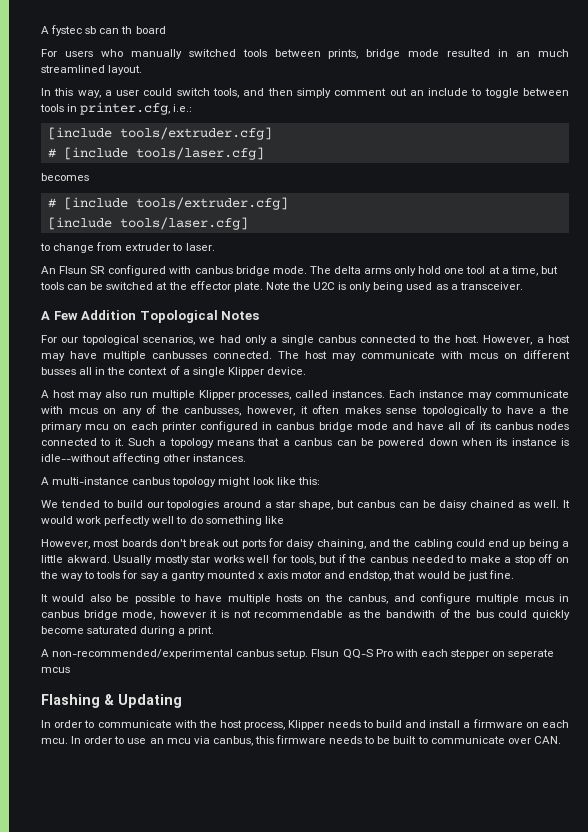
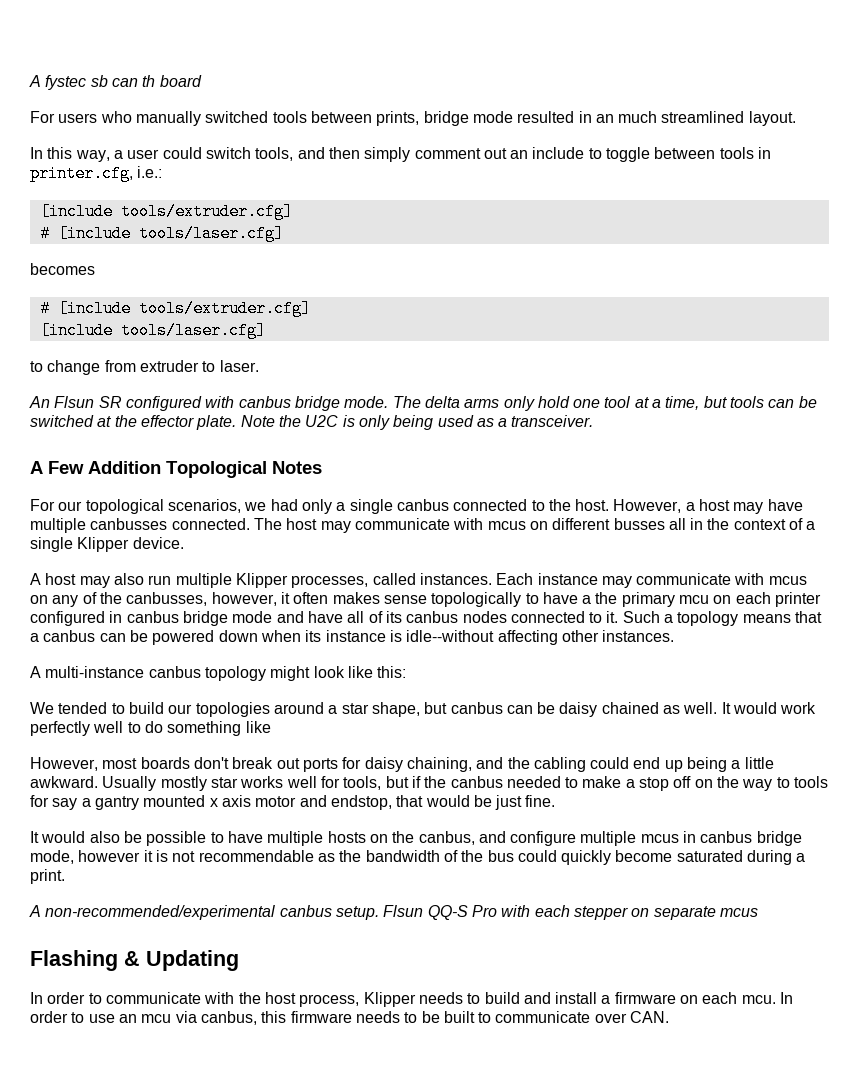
[66,555,110,563] akward. -> [30,776,98,788] awkward.
[386,610,435,618] bandwith -> [365,850,440,862] bandwidth
[508,649,555,659] seperate -> [653,906,716,920] separate

